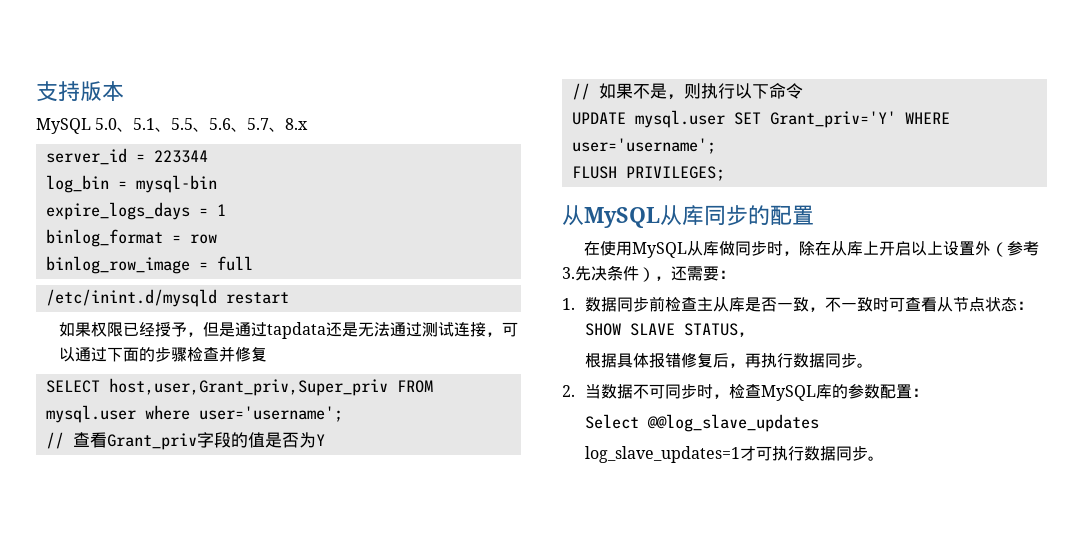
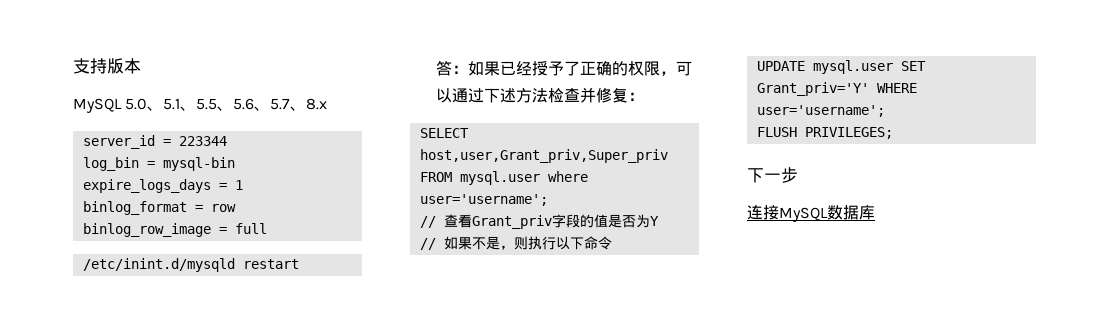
[58,322,486,339] 如果权限已经授予，但是通过tapdata还是无法通过测试连接 -> [435,60,660,76] 答：如果已经授予了正确的权限
[122,347,187,362] 面的步骤 -> [499,88,548,103] 述方法
(267, 354) none -> [627,92,644,101] ：
[562,205,814,228] [583,241,1039,258] [562,265,735,282] [562,296,1033,312] [584,323,754,337] [584,352,873,368] [562,384,928,401] [584,414,819,432] [584,446,884,463] 从MySQL从库同步的配置 // 在使用MySQL从库做同步时，除在从库上开启以上设置外（参考3.先决条件），还需要： // 1.数据同步前检查主从库是否一致，不一致时可查看从节点状态：SHOW SLAVE STATUS， // 根据具体报错修复后，再执行数据同步。 // 2.当数据不可同步时，检查MySQL库的参数配置： // Select @@log_slave_updates // log_slave_updates=1才可执行数据同步。 -> [747,167,798,183] [747,205,875,222] 下一步 // 连接MySQL数据库

